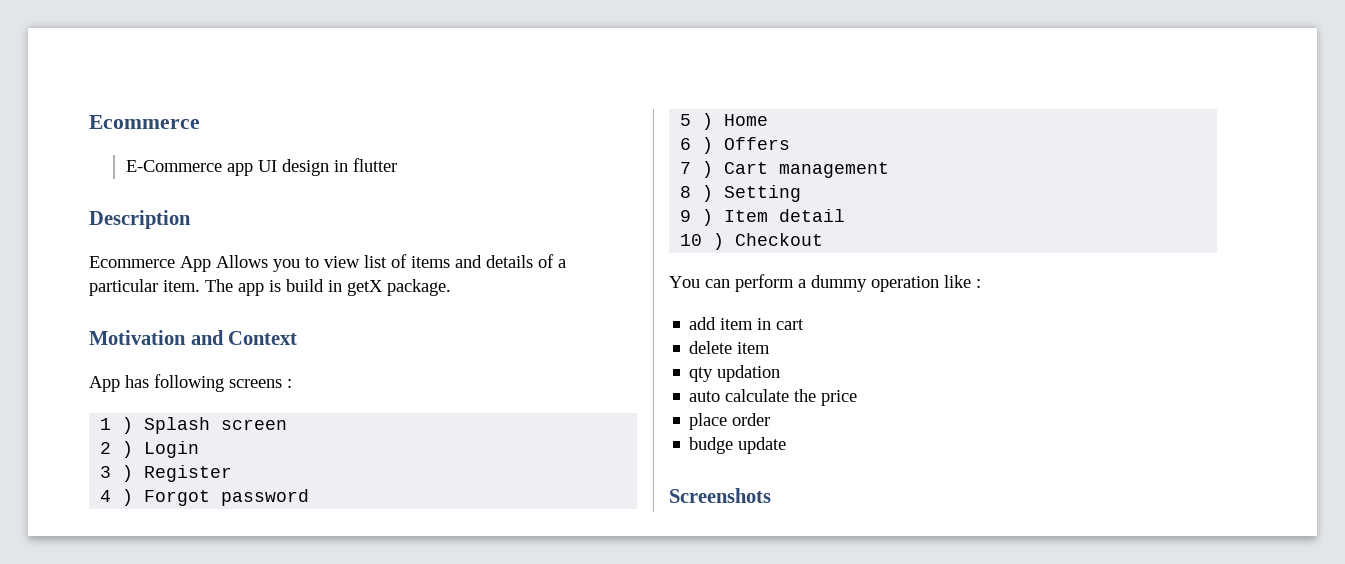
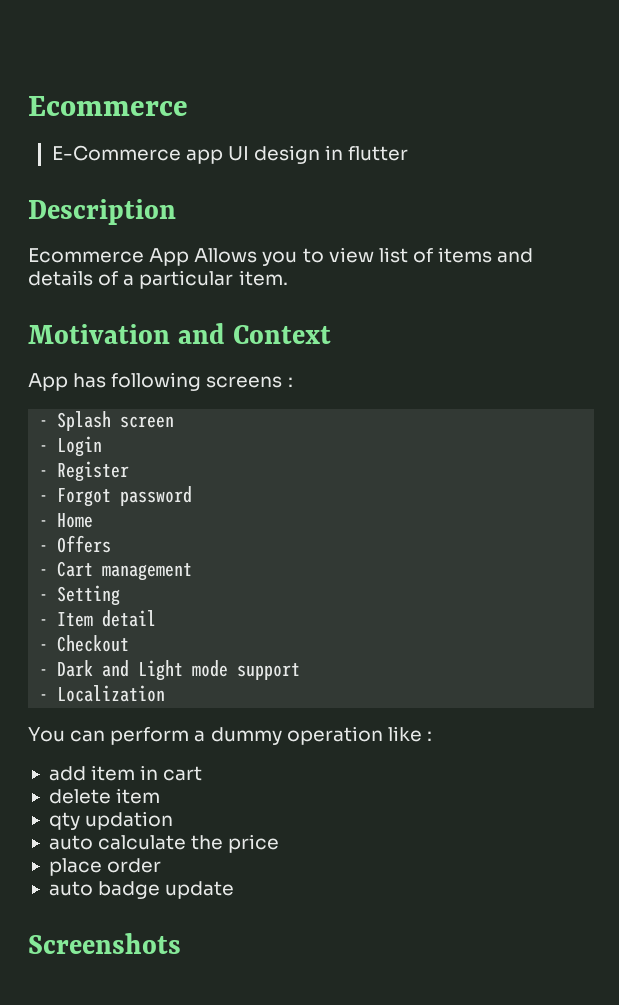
[205,279,451,296] The app is build in getX package. -> (288, 278) none
[100,417,134,434] 1 ) -> [39,420,49,427] -
[100,441,134,458] 2 ) -> [39,445,49,452] -
[100,465,134,482] 3 ) -> [39,470,49,477] -
[100,489,134,506] 4 ) -> [39,495,49,502] -
[680,113,714,130] 5 ) -> [39,520,49,527] -
[680,137,714,154] 6 ) -> [39,545,49,552] -
[680,161,714,178] 7 ) -> [39,569,49,576] -
[680,185,714,202] 8 ) -> [39,594,49,601] -
[680,209,714,226] 9 ) -> [39,619,49,626] -
[680,233,725,250] 10 ) -> [39,644,49,651] -
(824, 239) none -> [39,660,301,681] [39,685,166,702] // - Dark and Light mode support // - Localization
[689,437,734,454] budge -> [48,881,161,899] auto badge

